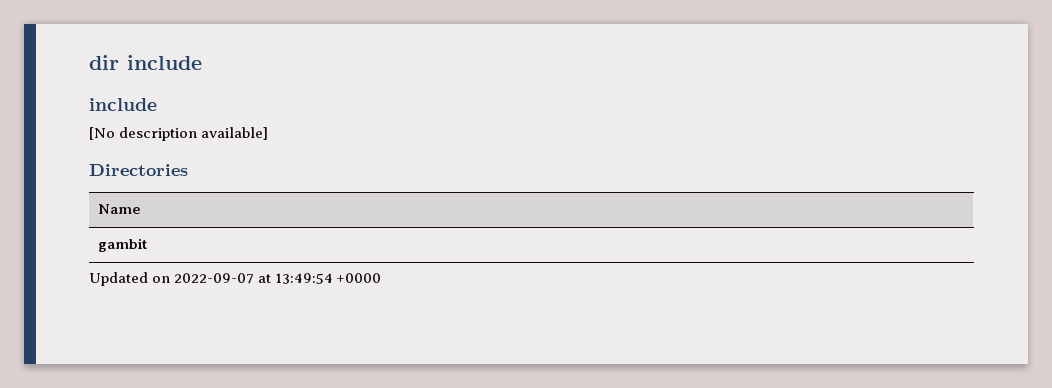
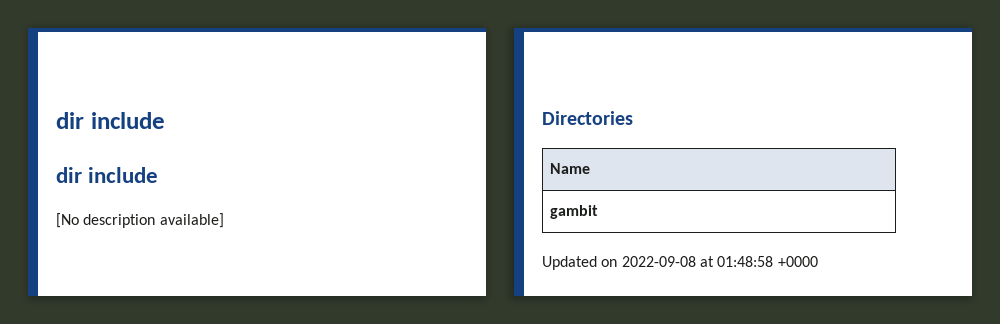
[89,55,202,70] dir include // -> [56,112,165,129] [56,167,82,183] dir include // dir
[174,273,334,284] 2022-09-07 at 13:49:54 -> [621,256,774,267] 2022-09-08 at 01:48:58

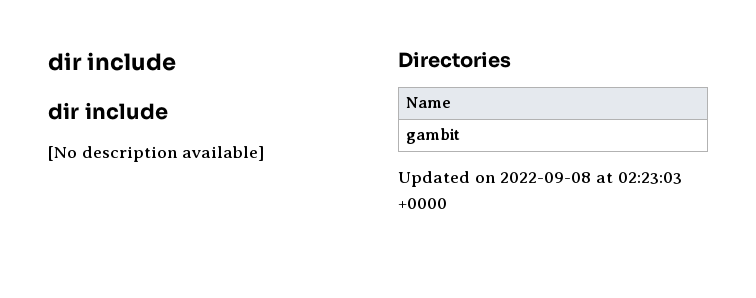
[717,256,774,267] 01:48:58 -> [617,172,682,184] 02:23:03

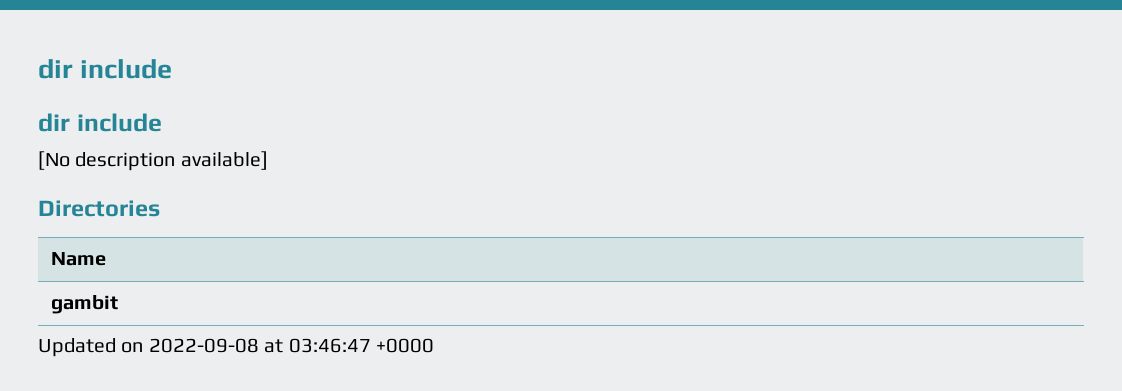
[617,172,682,184] 02:23:03 -> [288,338,371,353] 03:46:47

